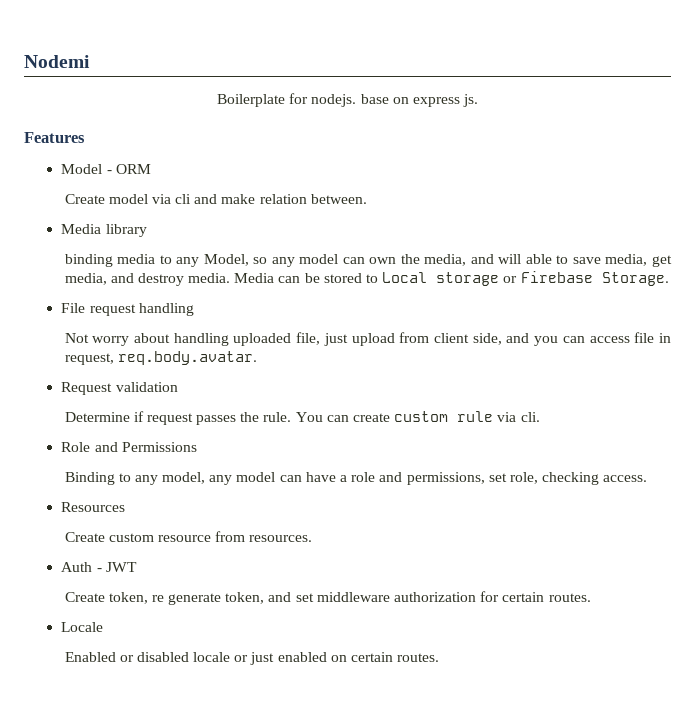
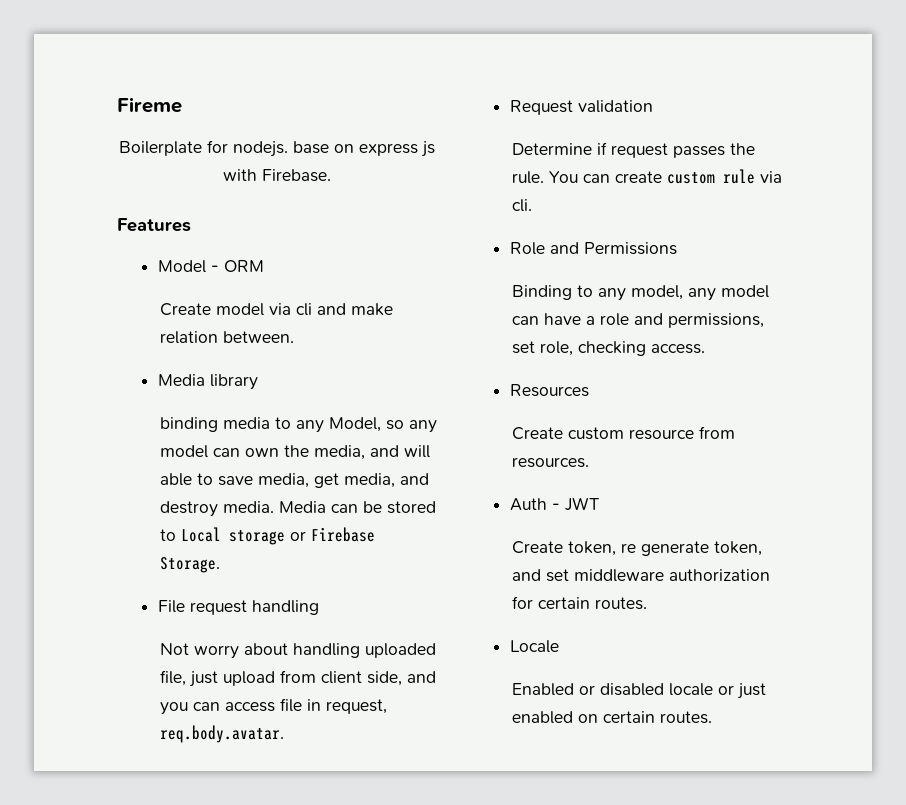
[24,55,90,68] Nodemi -> [117,97,182,113] Fireme
[463,94,479,107] js. -> [421,141,435,157] [223,169,331,182] js with Firebase.

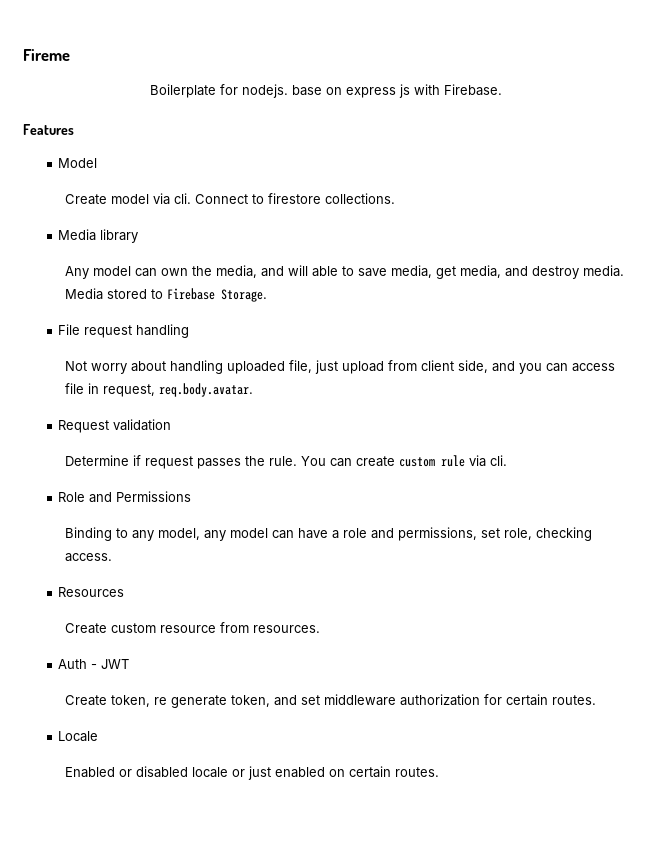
[210,260,264,272] - ORM -> (98, 163) none
[295,303,393,316] [159,331,294,344] [157,374,258,390] [159,417,437,433] cli and make relation between. // Media library // binding media to any Model, so any -> [174,193,396,204] [58,229,139,243] [65,266,90,279] cli. Connect to firestore collections. // Media library // Any
[330,501,436,514] [159,527,306,545] can be stored to Local storage or -> [107,289,164,299] stored to

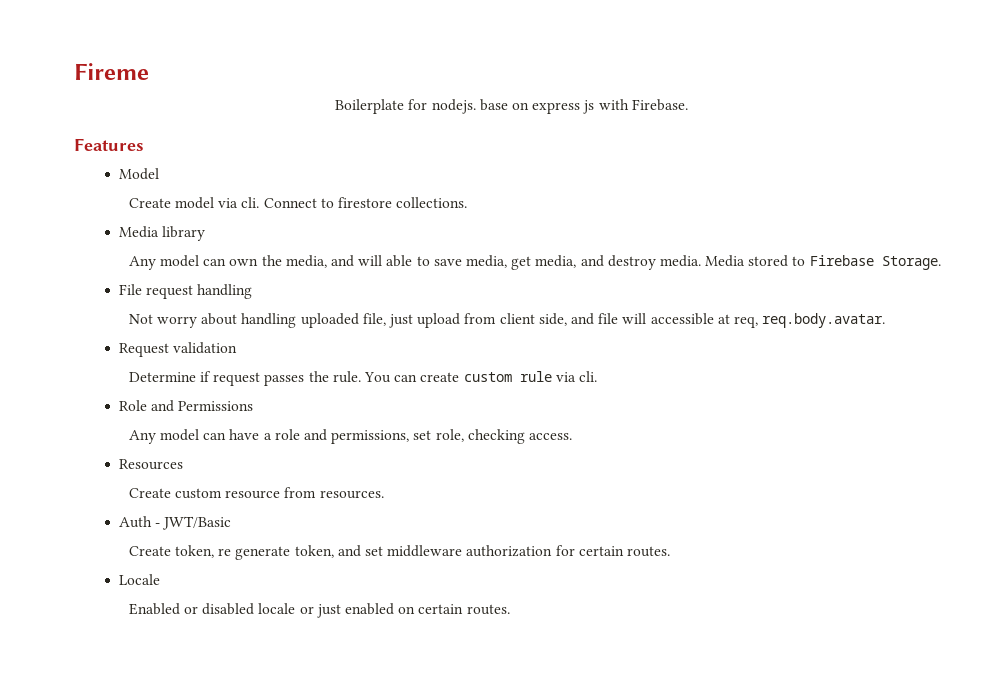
[519,363,616,374] [65,383,156,397] you can access file in request, -> [598,313,758,328] file will accessible at req,
[65,527,227,541] Binding to any model, any -> [128,430,156,444] Any
[101,659,130,669] JWT -> [161,516,231,530] JWT/Basic

